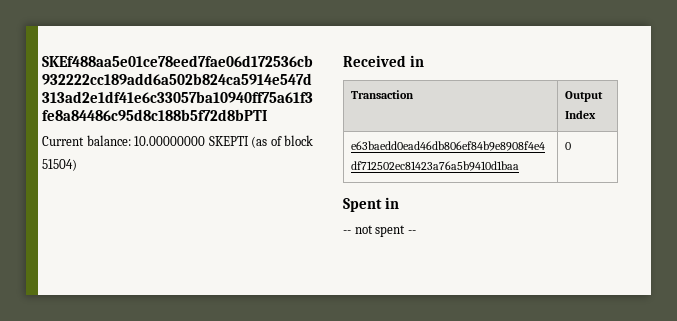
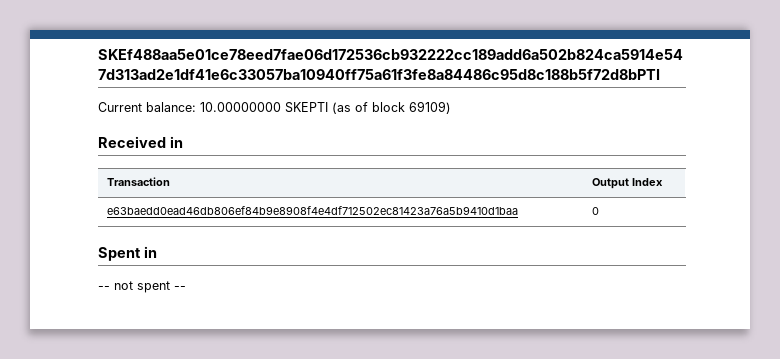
[42,159,77,171] 51504) -> [409,101,451,114] 69109)

